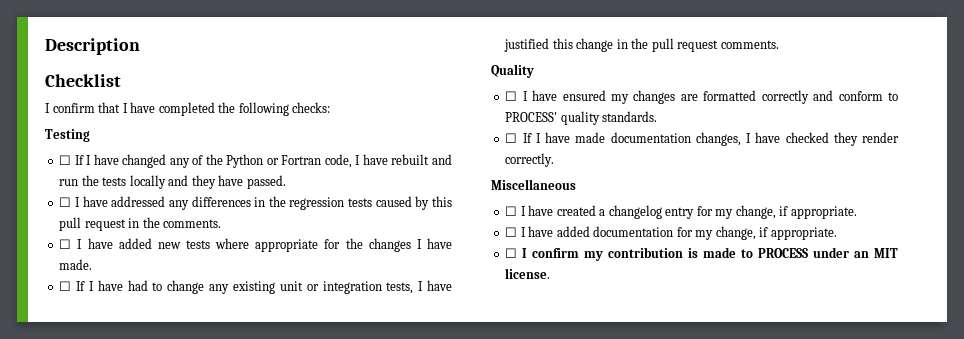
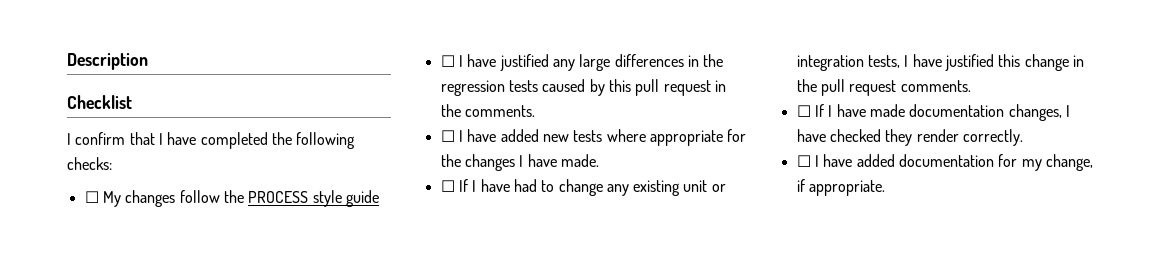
[45,129,90,142] [59,154,452,168] [59,175,286,189] [59,196,189,210] // Testing // ☐ If I have changed any of the Python or Fortran code, I have rebuilt and run the tests locally and they have passed. // ☐ I have addressed any -> [84,190,379,207] [440,54,611,71] // ☐ My changes follow the PROCESS style guide // ☐ I have justified any large
[491,64,534,78] [505,90,898,104] [505,111,658,125] // Quality // ☐ I have ensured my changes are formatted correctly and conform to PROCESS' quality standards. -> (971, 86) none
[491,179,576,190] [505,205,857,219] // Miscellaneous // ☐ I have created a changelog entry for my change, if appropriate. -> (1023, 137) none
[505,247,899,261] [505,268,551,279] // ☐ I confirm my contribution is made to PROCESS under an MIT license. -> (885, 188) none

